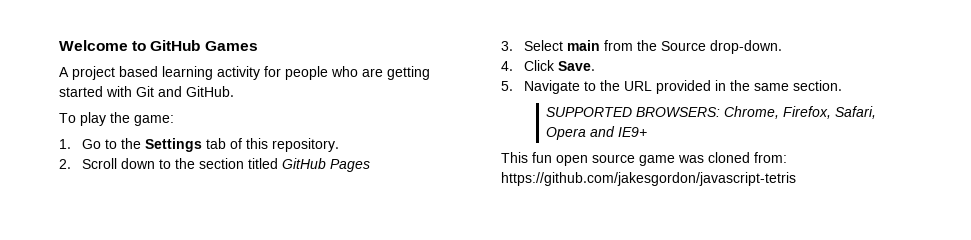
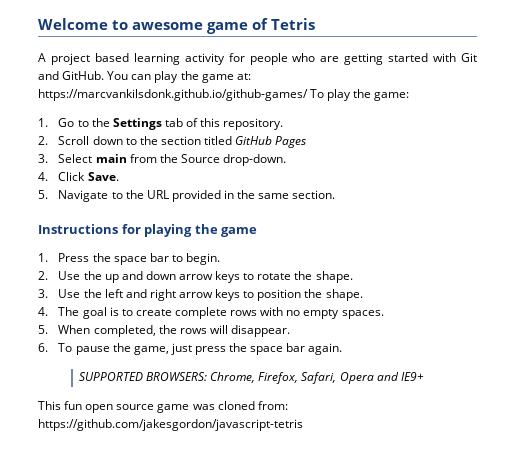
[150,40,258,51] GitHub Games -> [132,18,315,34] awesome game of Tetris
(234, 91) // -> [107,71,251,83] [38,89,308,101] You can play the game at: https://marcvankilsdonk.github.io/github-games/
(842, 85) none -> [38,224,258,237] [38,253,221,265] [38,271,353,283] [38,289,363,301] [38,307,384,319] [38,325,291,337] [38,343,343,355] // Instructions for playing the game // 1. Press the space bar to begin. // 2. Use the up and down arrow keys to rotate the shape. // 3. Use the left and right arrow keys to position the shape. // 4. The goal is to create complete rows with no empty spaces. // 5. When completed, the rows will disappear. // 6. To pause the game, just press the space bar again.

